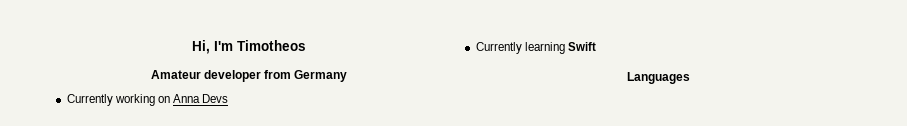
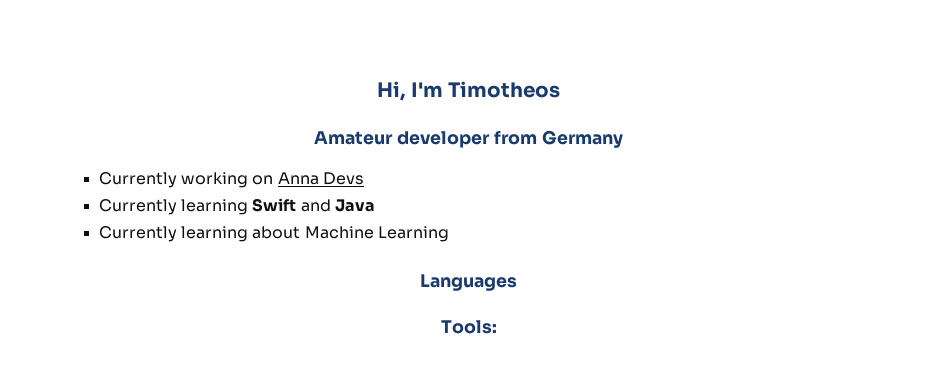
(596, 46) none -> [300,199,375,212] [98,226,449,242] and Java // Currently learning about Machine Learning
(690, 78) none -> [440,320,497,334] // Tools:

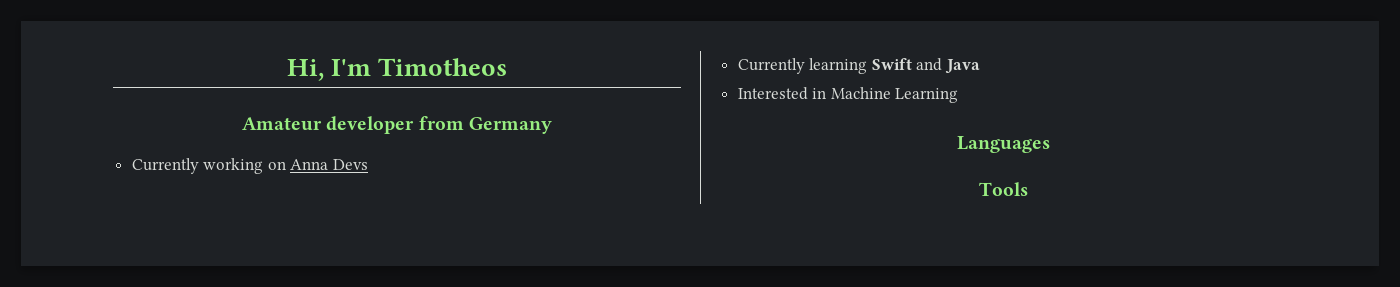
[98,226,301,242] Currently learning about -> [737,87,827,100] Interested in
[440,320,497,334] Tools: -> [978,182,1028,196] Tools

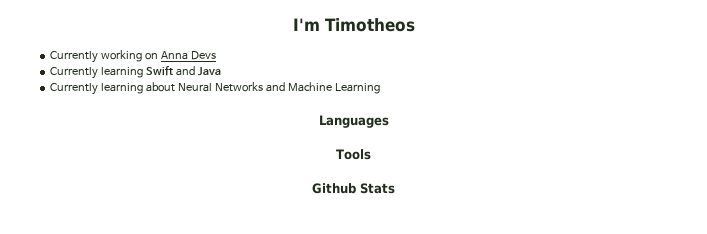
[286,59,324,81] Hi, -> (292, 24) none
[242,116,552,134] // Amateur developer from Germany -> (415, 25) none
[737,87,827,100] Interested in -> [50,82,285,95] Currently learning about Neural Networks and
(1028, 189) none -> [312,183,395,194] // Github Stats

